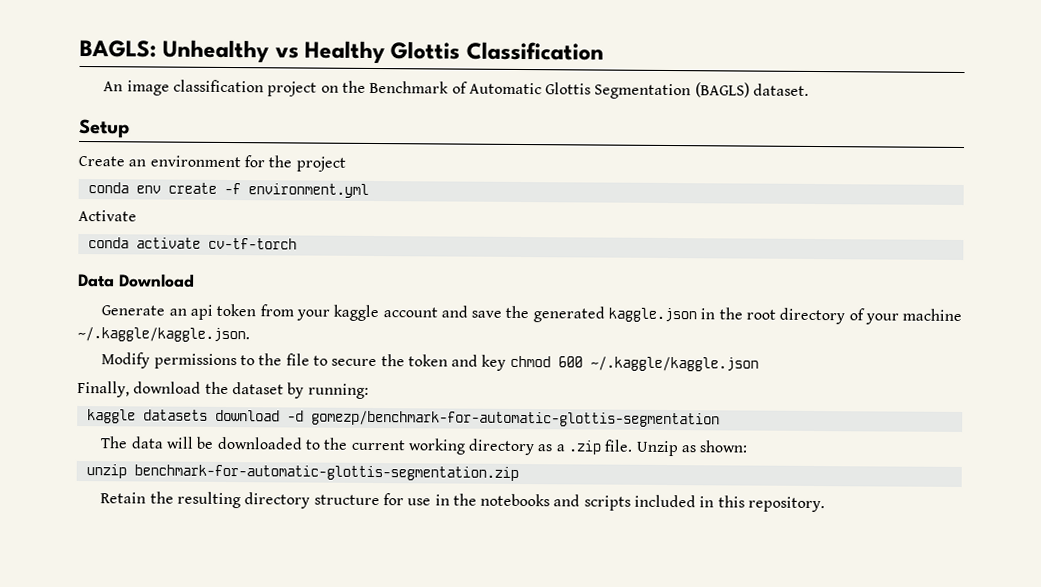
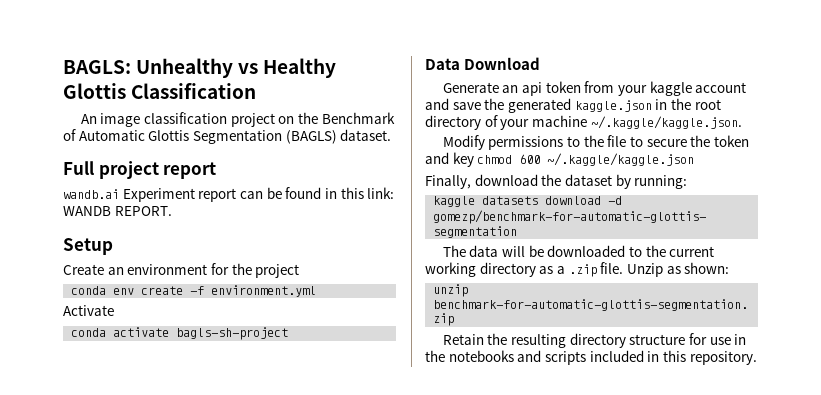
(810, 89) none -> [63,161,217,179] [63,187,395,202] [63,206,172,216] // Full project report // wandb.ai Experiment report can be found in this link: WANDB REPORT.
[207,237,297,250] cv-tf-torch -> [176,327,289,340] bagls-sh-project

